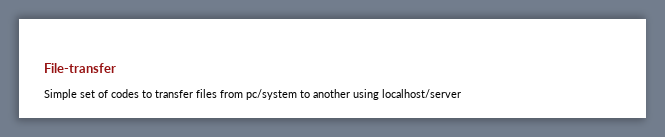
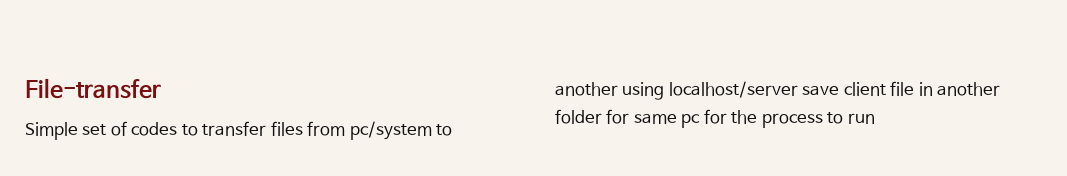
(461, 93) none -> [802,81,1001,96] [555,109,875,128] save client file in another folder for same pc for the process to run

